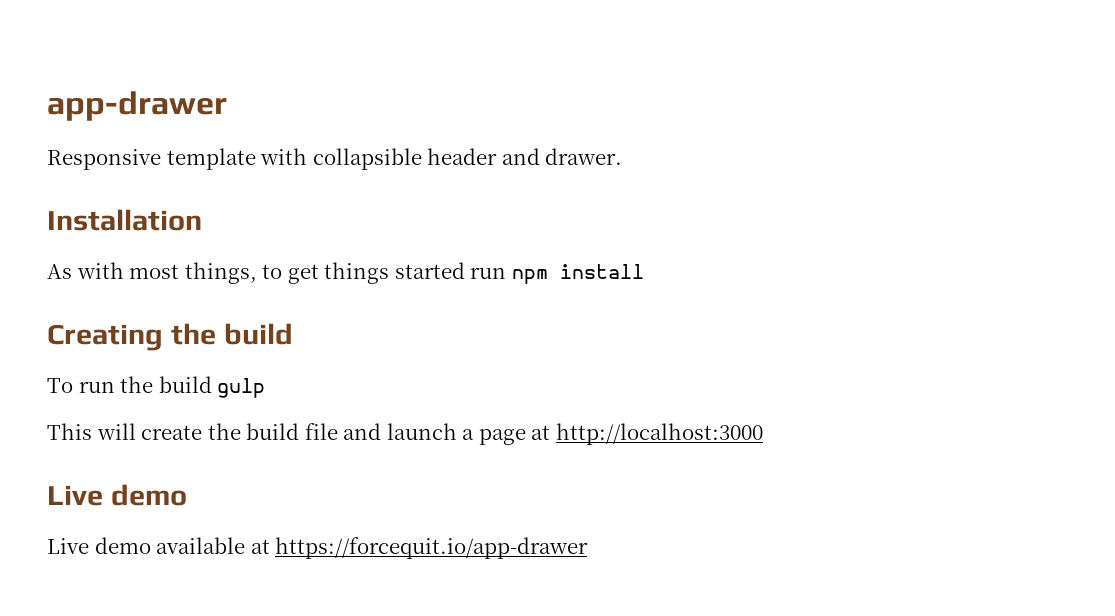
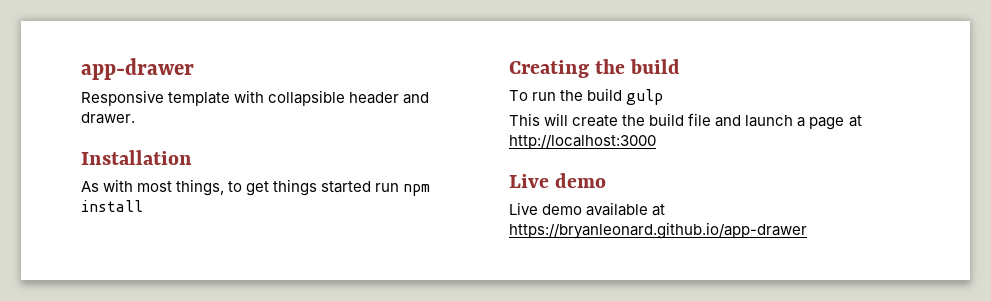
[275,537,589,559] https://forcequit.io/app-drawer -> [509,222,807,239] https://bryanleonard.github.io/app-drawer

